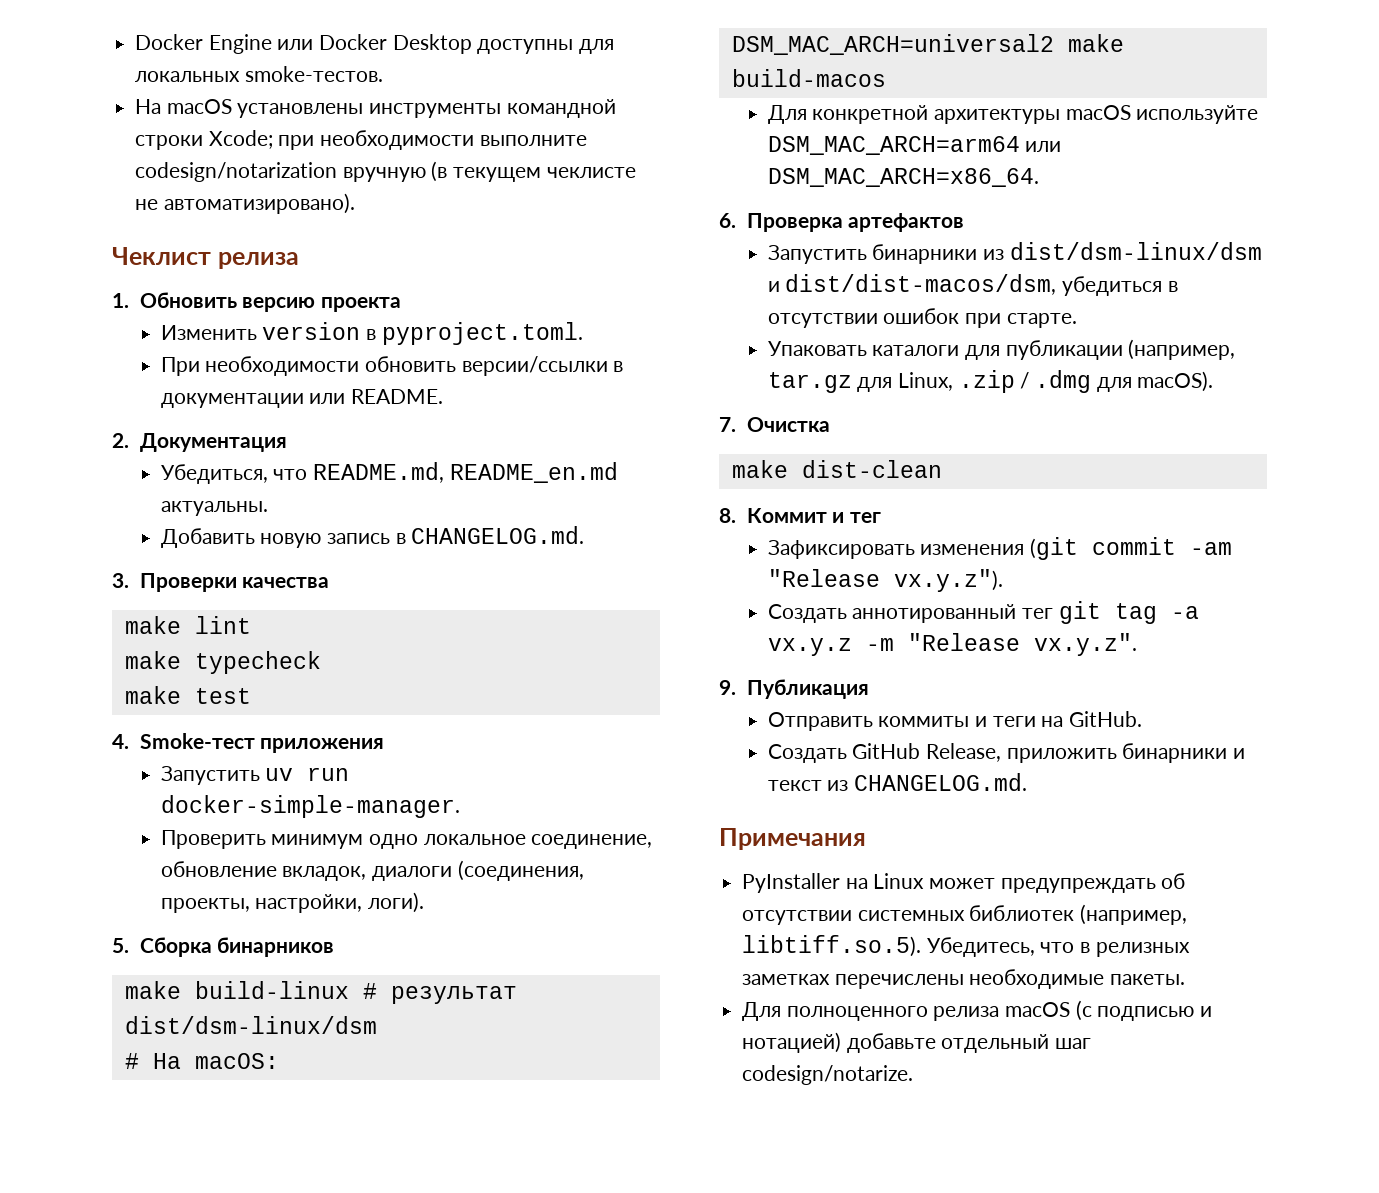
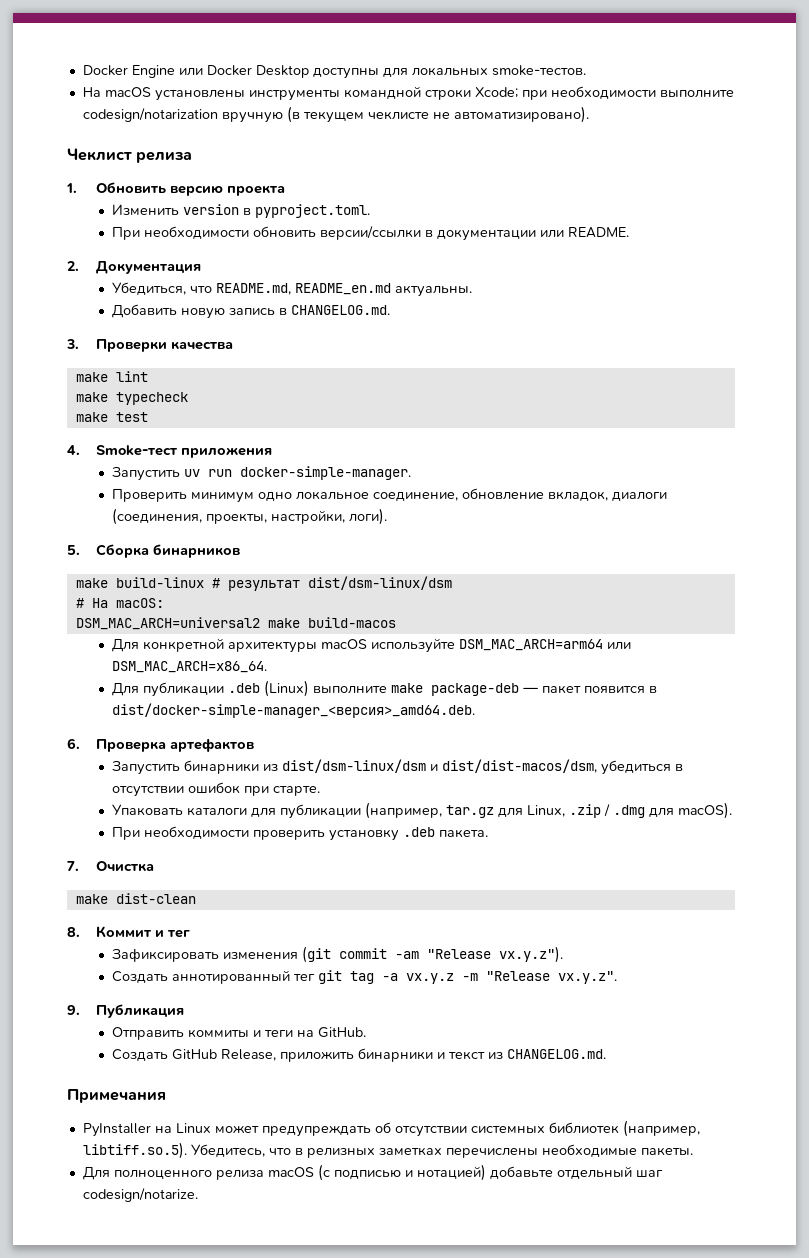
(1039, 177) none -> [111,680,657,697] [111,703,475,718] // Для публикации .deb (Linux) выполните make package-deb — пакет появится в dist/docker-simple-manager_<версия>_amd64.deb.
(1214, 381) none -> [111,826,488,841] // При необходимости проверить установку .deb пакета.

